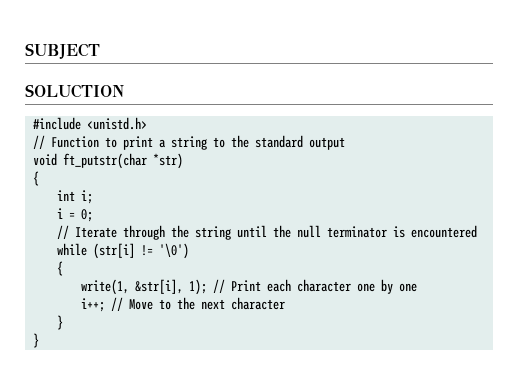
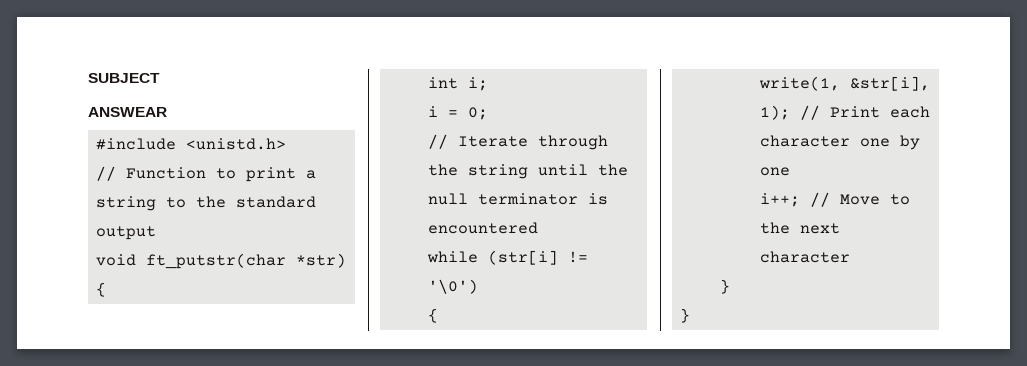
[25,84,124,98] SOLUCTION -> [88,107,167,117] ANSWEAR

